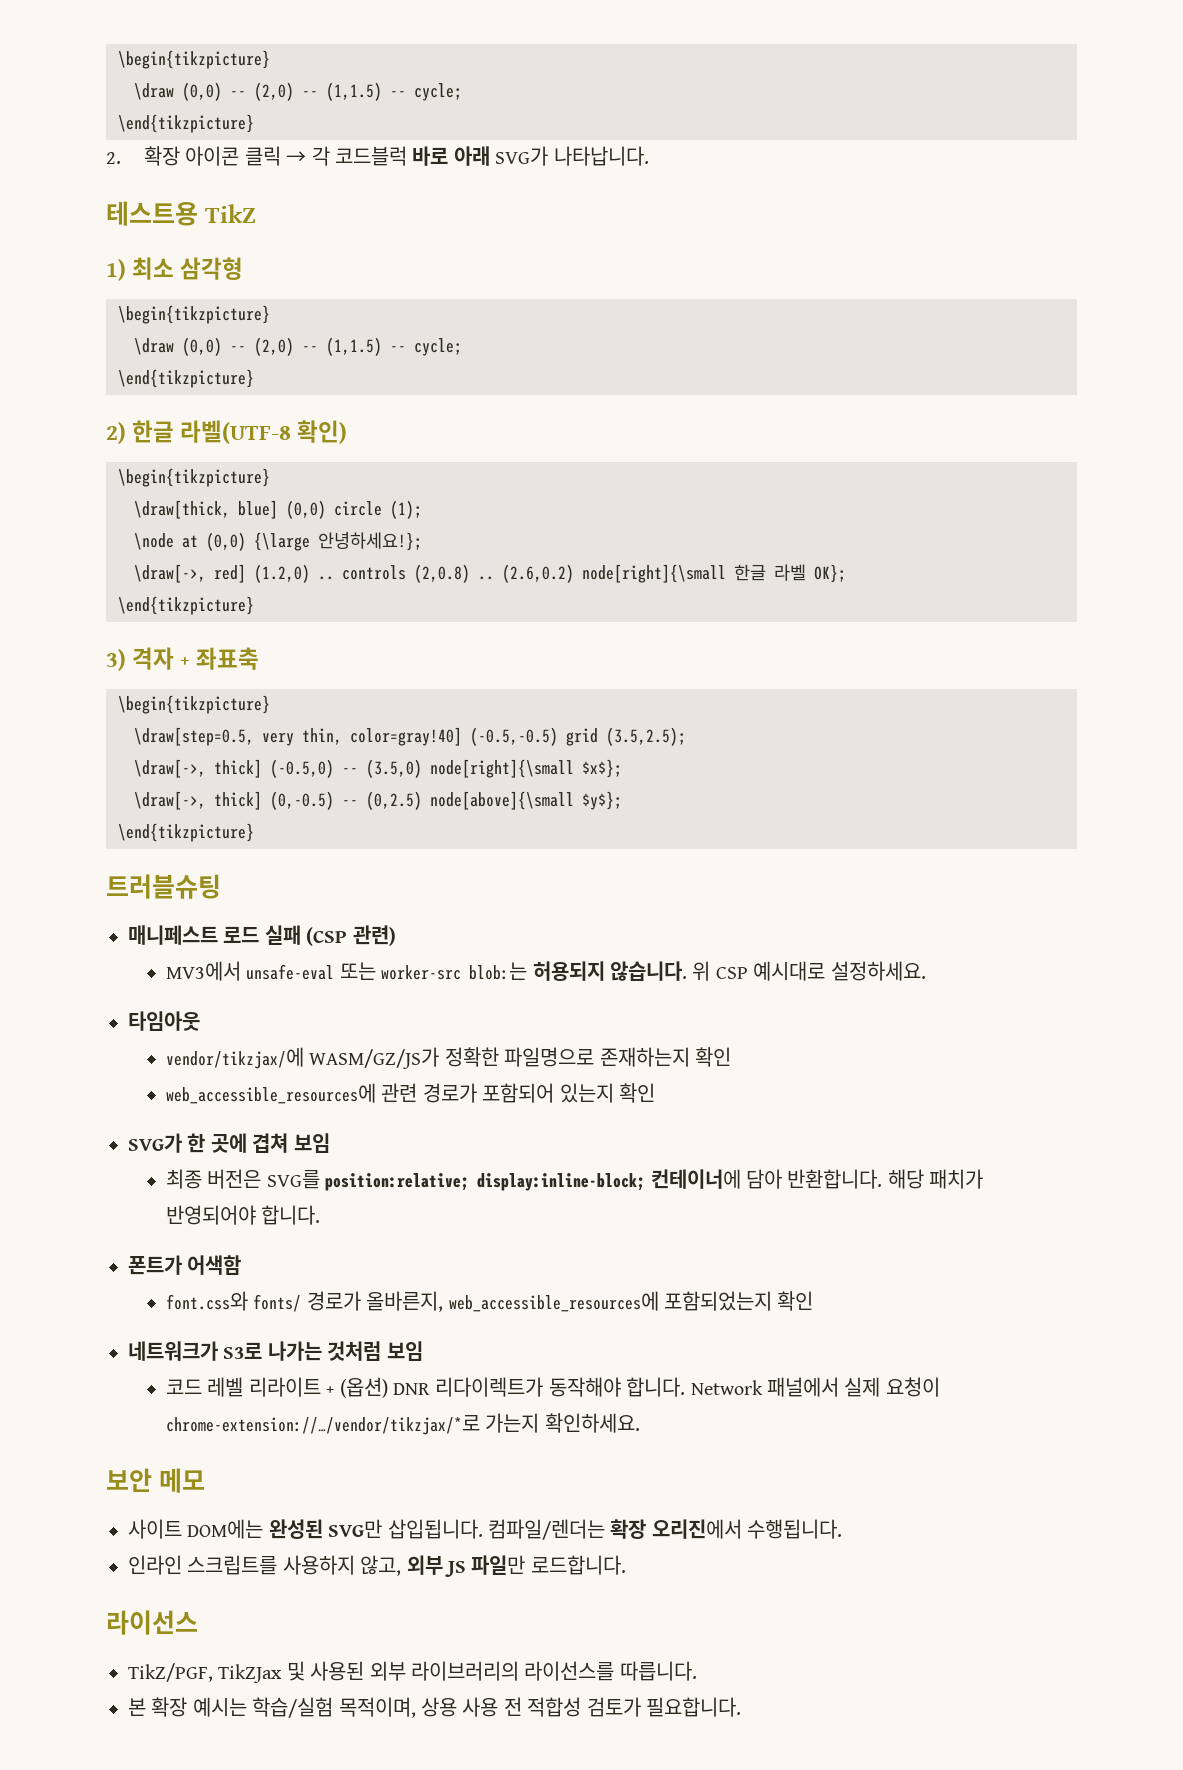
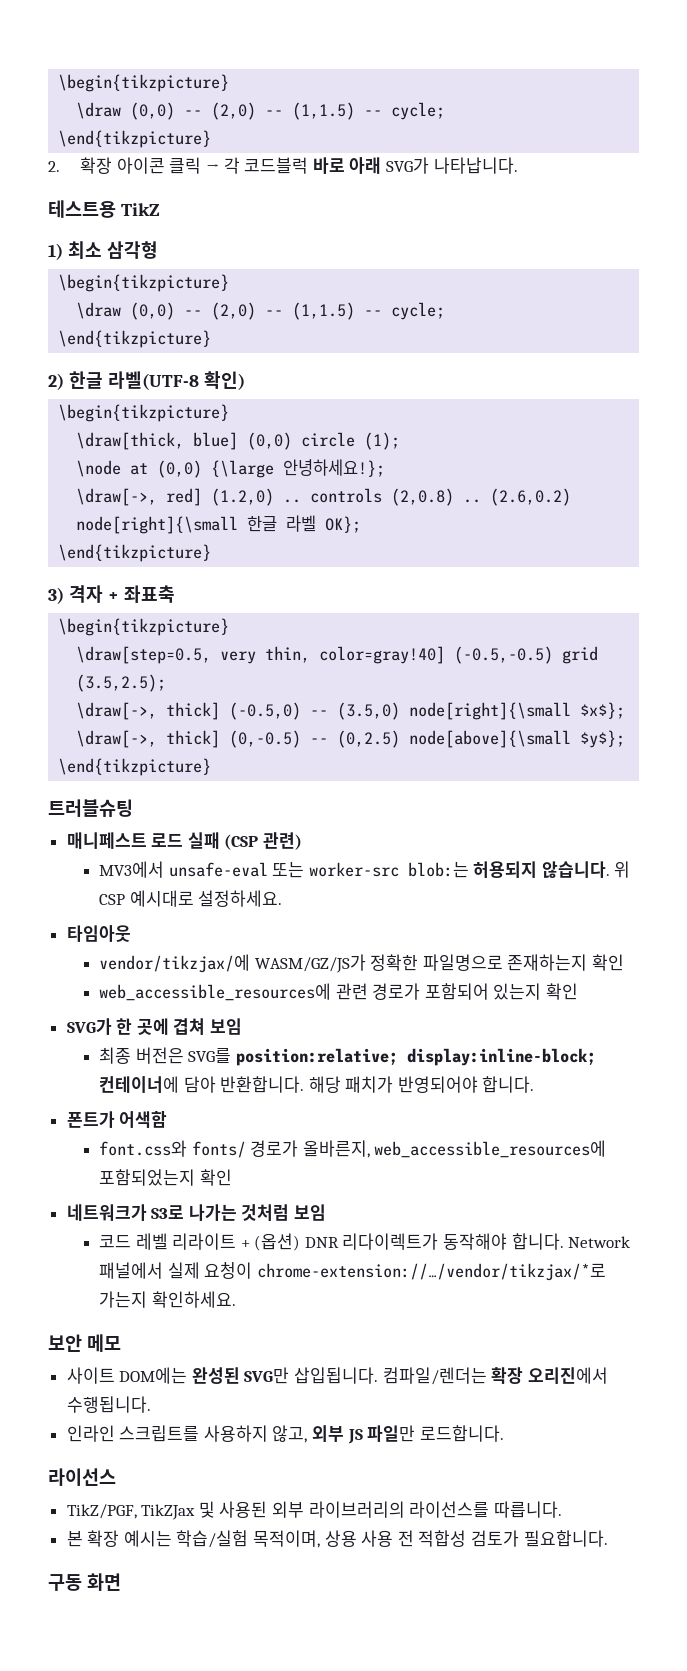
(741, 1707) none -> [48,1573,121,1591] // 구동 화면

